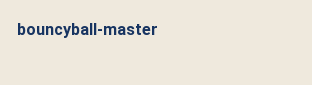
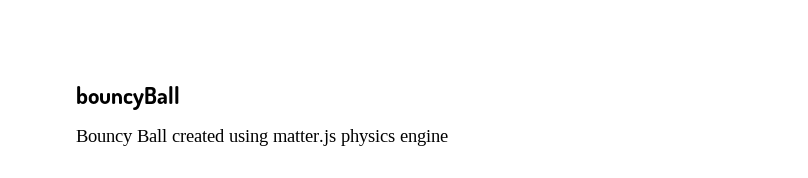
[17,23,158,38] bouncyball-master -> [76,86,180,110] [76,129,448,146] bouncyBall // Bouncy Ball created using matter.js physics engine

